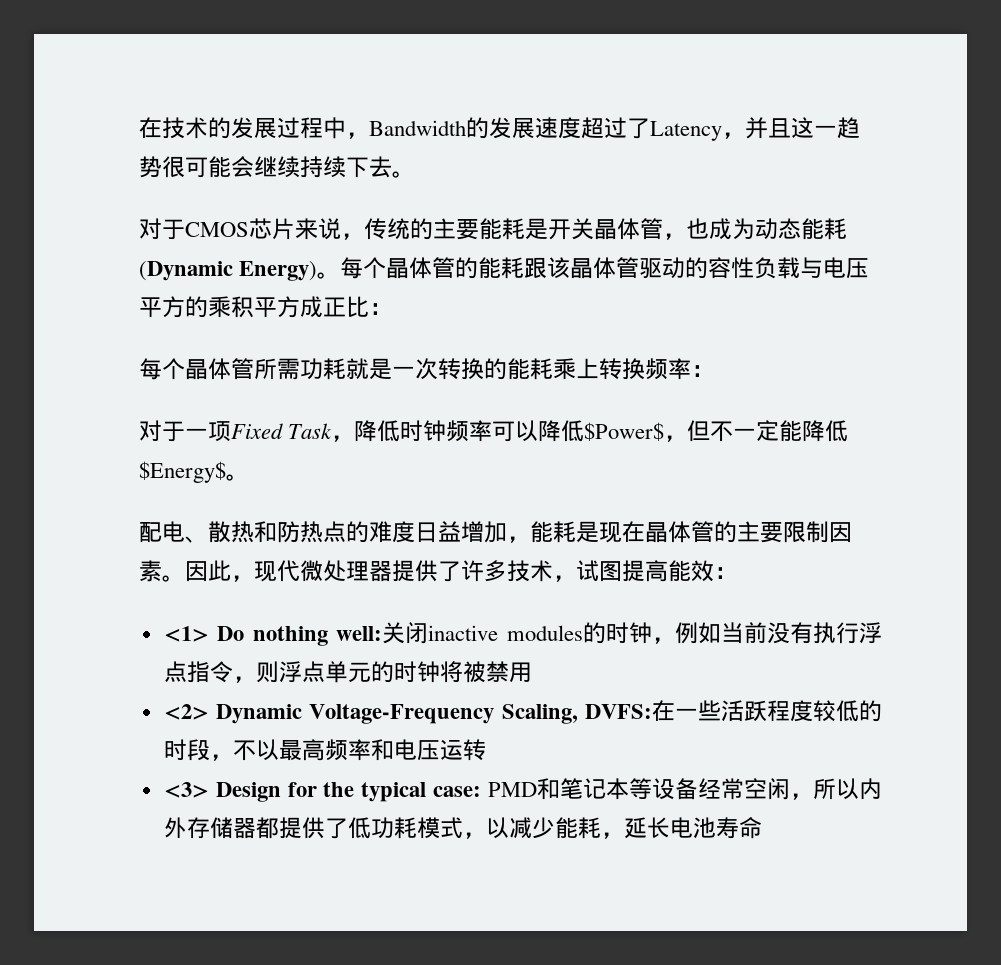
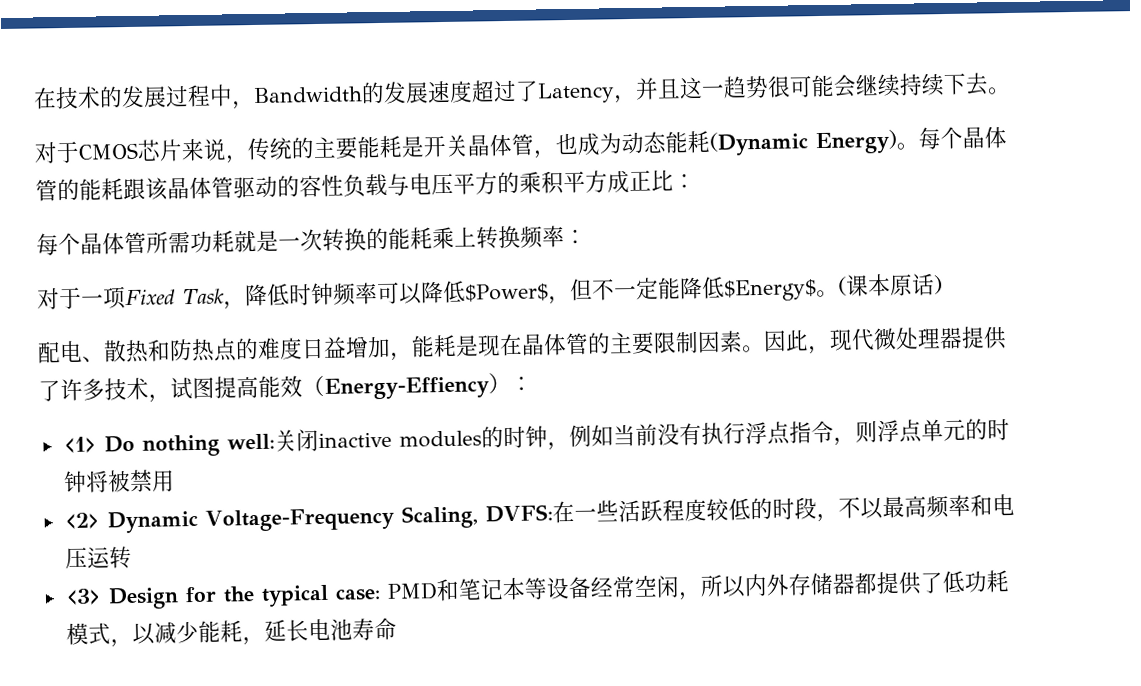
(249, 477) none -> [836,273,943,297] (课本原话)
(714, 571) none -> [302,372,511,400] （Energy-Effiency）

